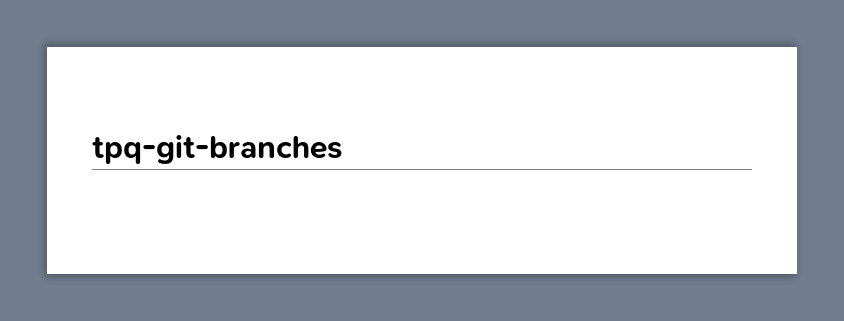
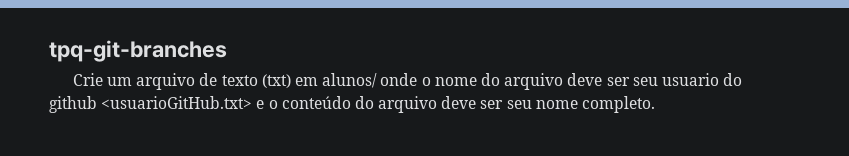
(342, 149) none -> [72,73,743,90] [49,96,656,113] // Crie um arquivo de texto (txt) em alunos/ onde o nome do arquivo deve ser seu usuario do github <usuarioGitHub.txt> e o conteúdo do arquivo deve ser seu nome completo.

